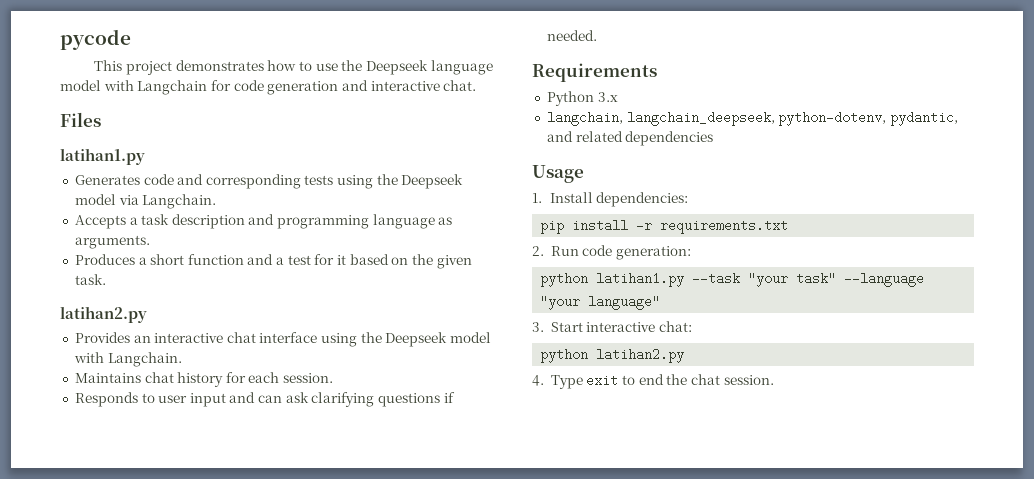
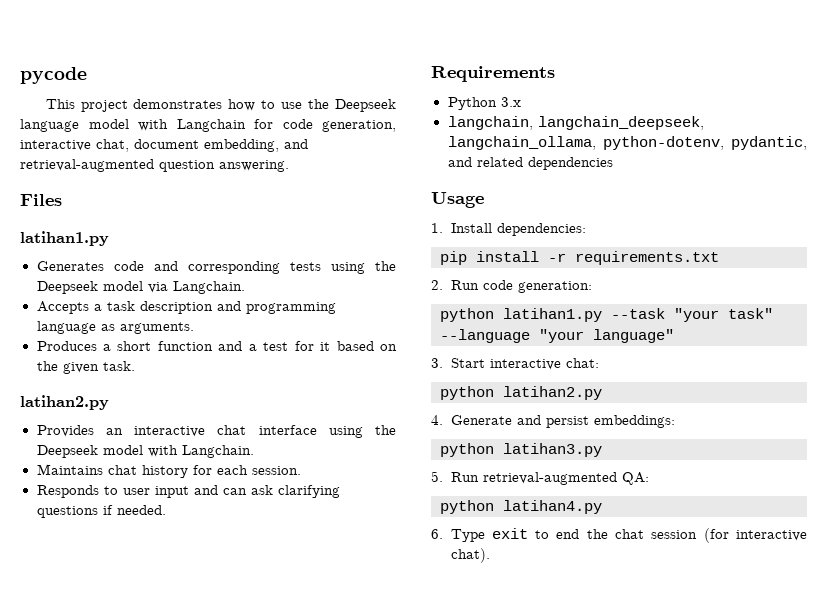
[267,80,477,95] generation and interactive chat. -> [322,120,396,132] [20,139,308,152] [20,159,289,172] generation, interactive chat, document embedding, and retrieval-augmented question answering.
(775, 118) none -> [447,136,596,150] langchain_ollama,
(544, 380) none -> [450,415,675,428] [440,443,602,457] [431,471,649,485] [440,500,602,514] [431,529,443,539] Generate and persist embeddings: // python latihan3.py // 5. Run retrieval-augmented QA: // python latihan4.py // 6.
[723,375,774,385] session. -> [651,528,807,543] [450,548,490,563] session (for interactive chat).

